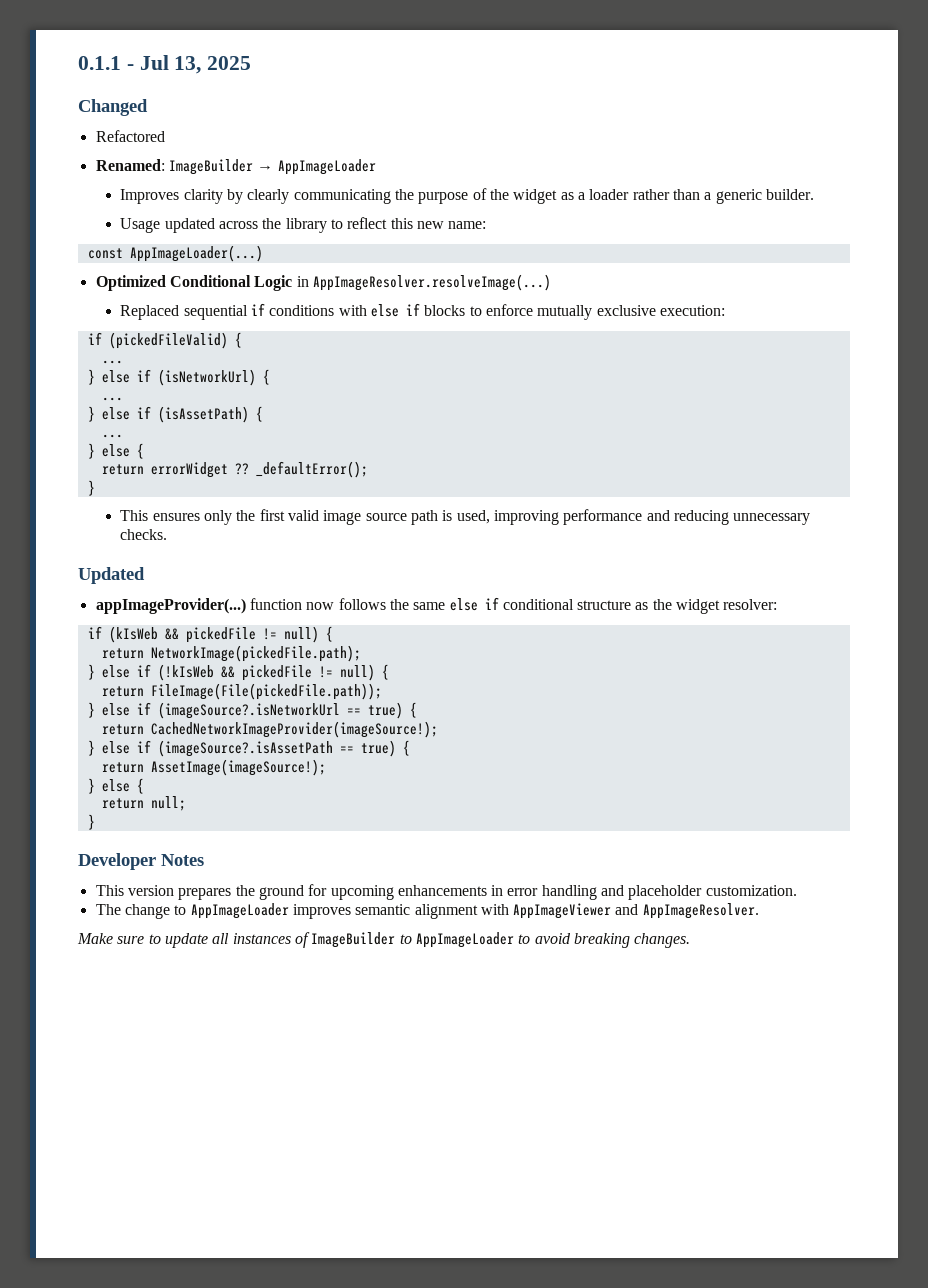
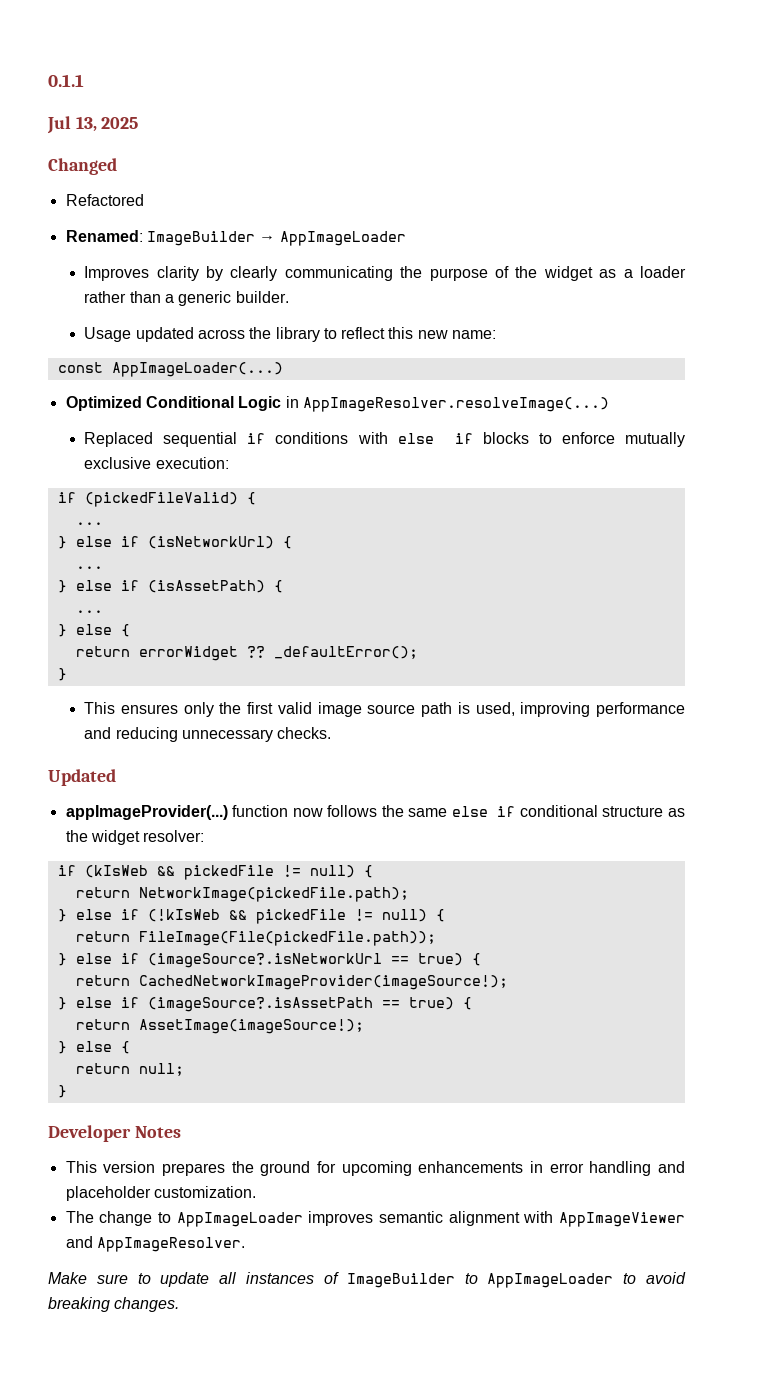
[126,64,134,70] - -> (84, 80) //

